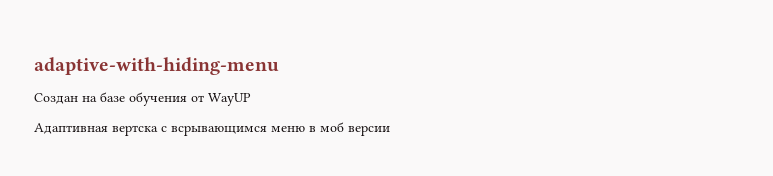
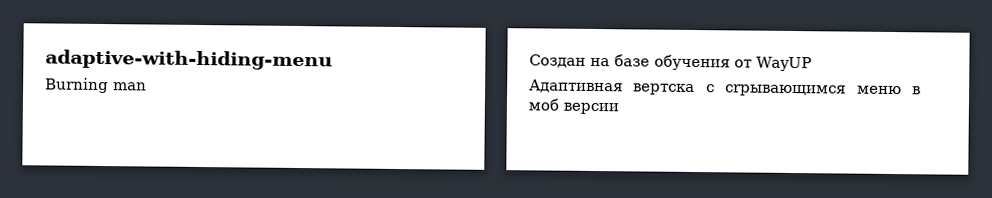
(279, 66) none -> [45,77,147,94] // Burning man
[171,125,267,136] всрывающимся -> [725,84,847,97] сrрывающимся

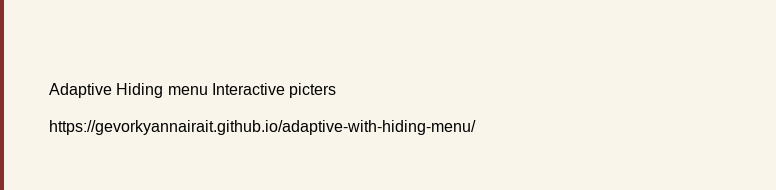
[45,49,333,71] [45,77,147,94] [529,54,812,72] [529,79,921,97] [528,98,619,115] adaptive-with-hiding-menu // Burning man // Создан на базе обучения от WayUP // Адаптивная вертска с сrрывающимся меню в моб версии -> [49,83,337,98] [49,120,476,135] Adaptive Hiding menu Interactive picters // https://gevorkyannairait.github.io/adaptive-with-hiding-menu/

